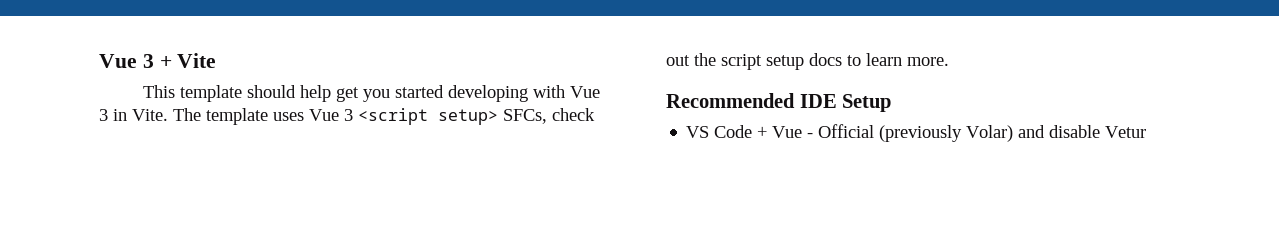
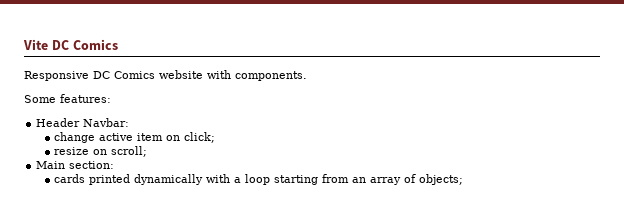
[99,53,217,68] [142,85,600,102] [99,108,595,125] [666,53,949,70] [666,93,892,112] [686,124,1147,142] Vue 3 + Vite // This template should help get you started developing with Vue 3 in Vite. The template uses Vue 3 <script setup> SFCs, check out the script setup docs to learn more. // Recommended IDE Setup // VS Code + Vue - Official (previously Volar) and disable Vetur -> [23,39,118,50] [24,70,307,81] [24,94,111,103] [36,118,130,127] [54,132,216,143] [54,146,148,157] [36,161,115,169] [54,174,464,185] Vite DC Comics // Responsive DC Comics website with components. // Some features: // Header Navbar: // change active item on click; // resize on scroll; // Main section: // cards printed dynamically with a loop starting from an array of objects;

